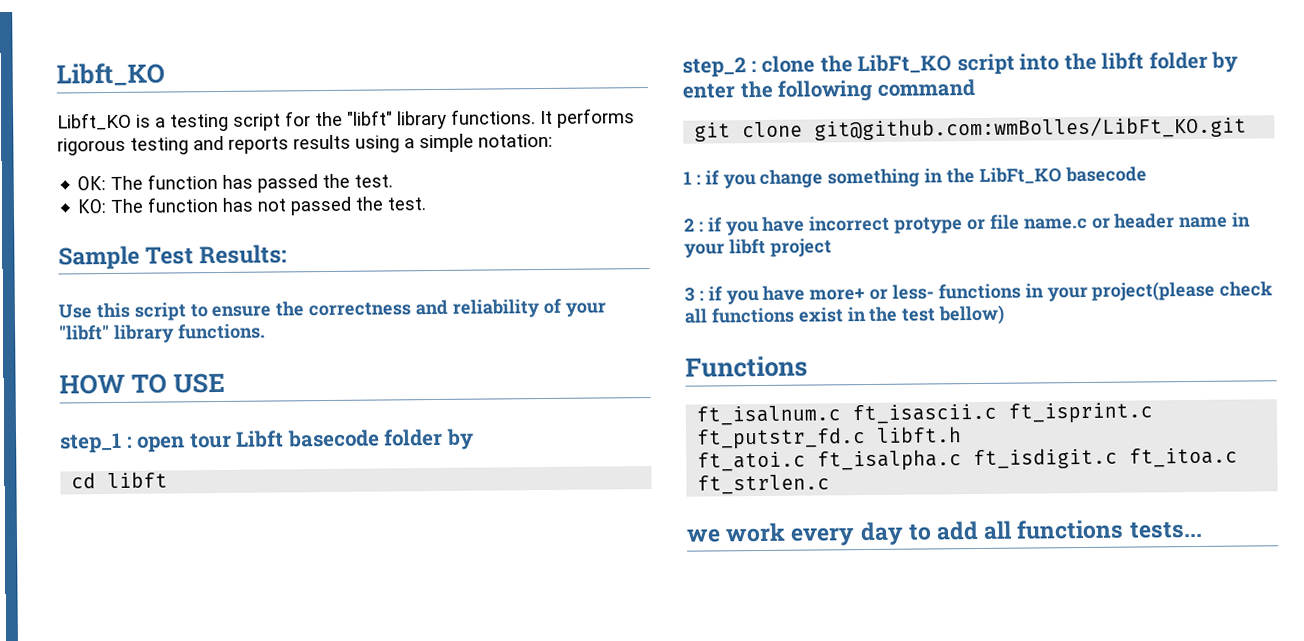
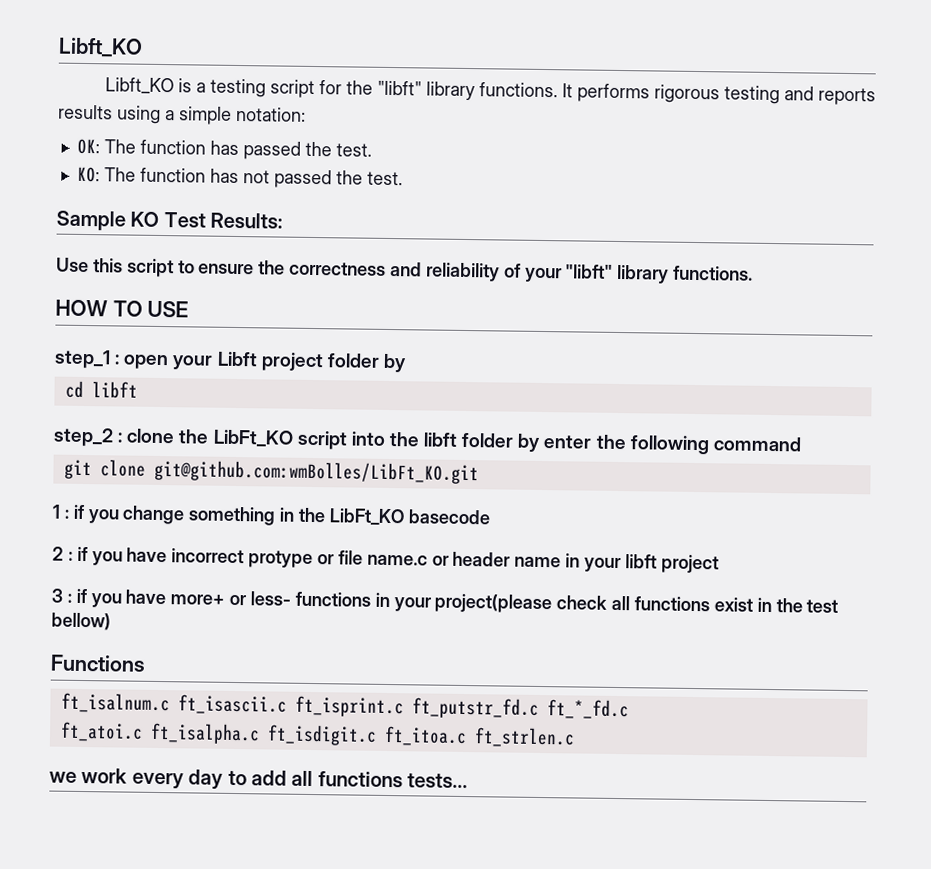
(140, 257) none -> [130,211,160,227] KO
[189,429,380,449] tour Libft basecode -> [172,351,324,372] your Libft project
[876,426,963,443] libft.h -> [546,699,629,720] ft_*_fd.c

